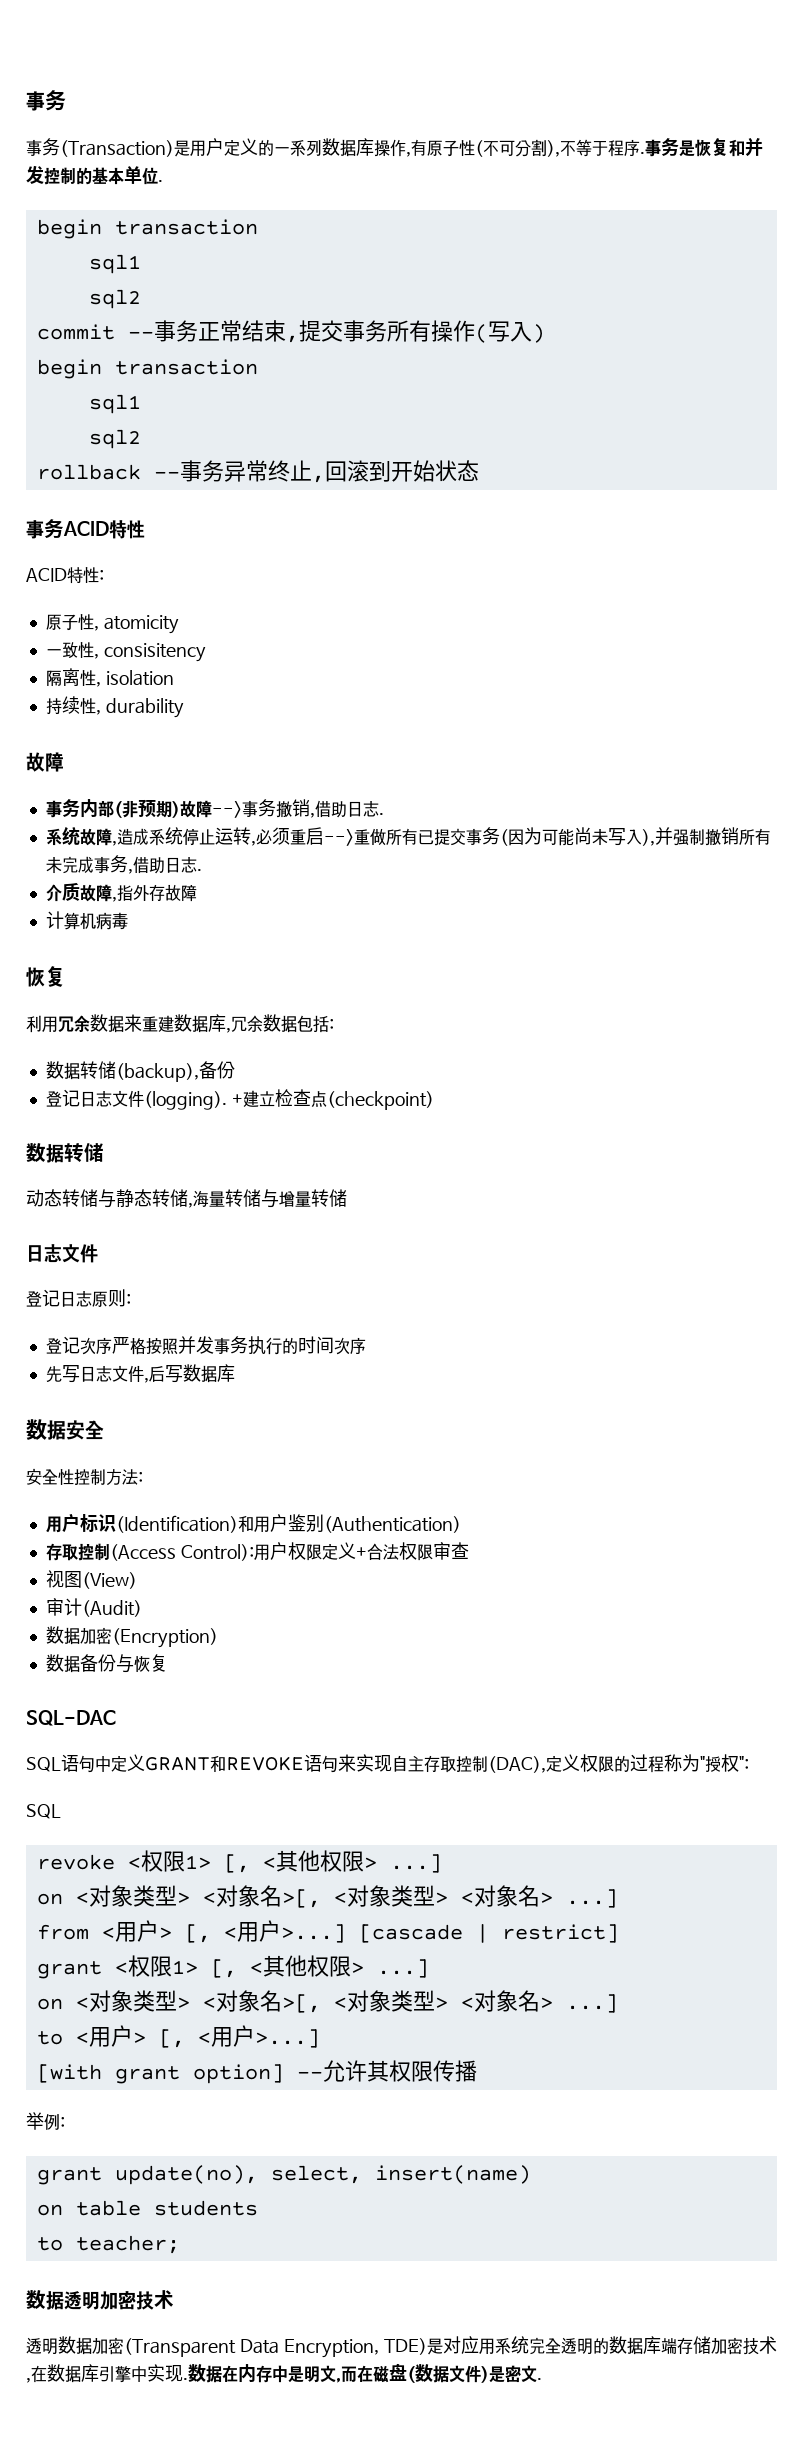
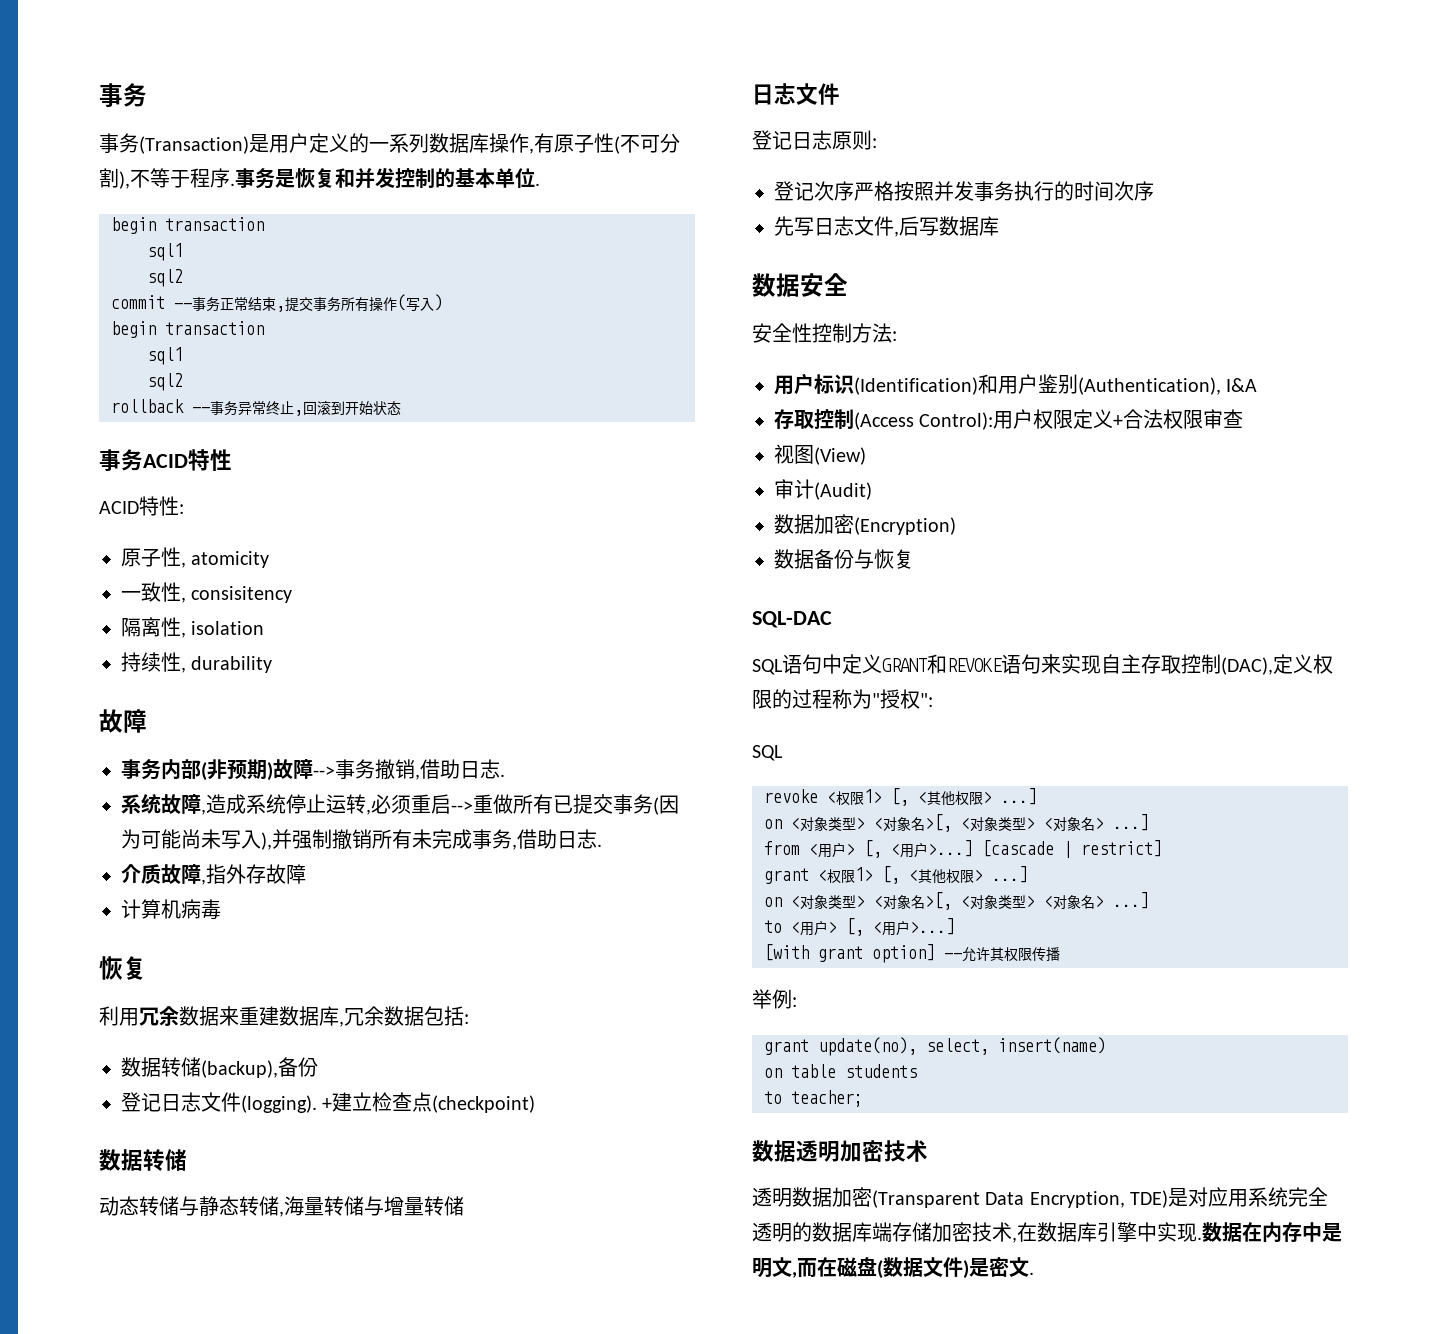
[323,1516,461,1533] (Authentication) -> [1078,377,1258,395] (Authentication), I&A

